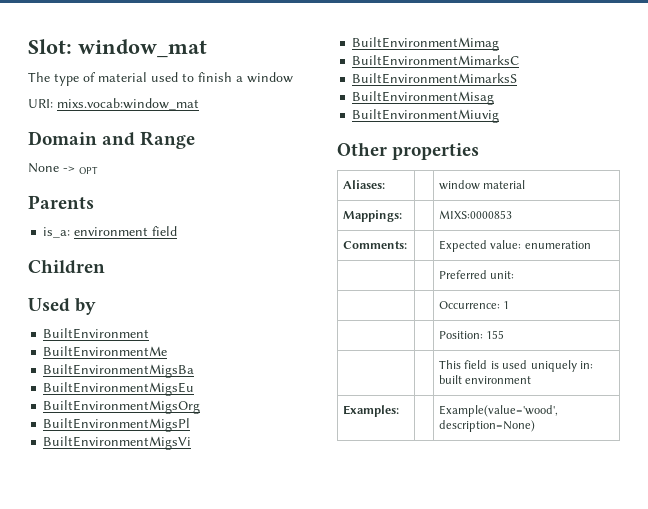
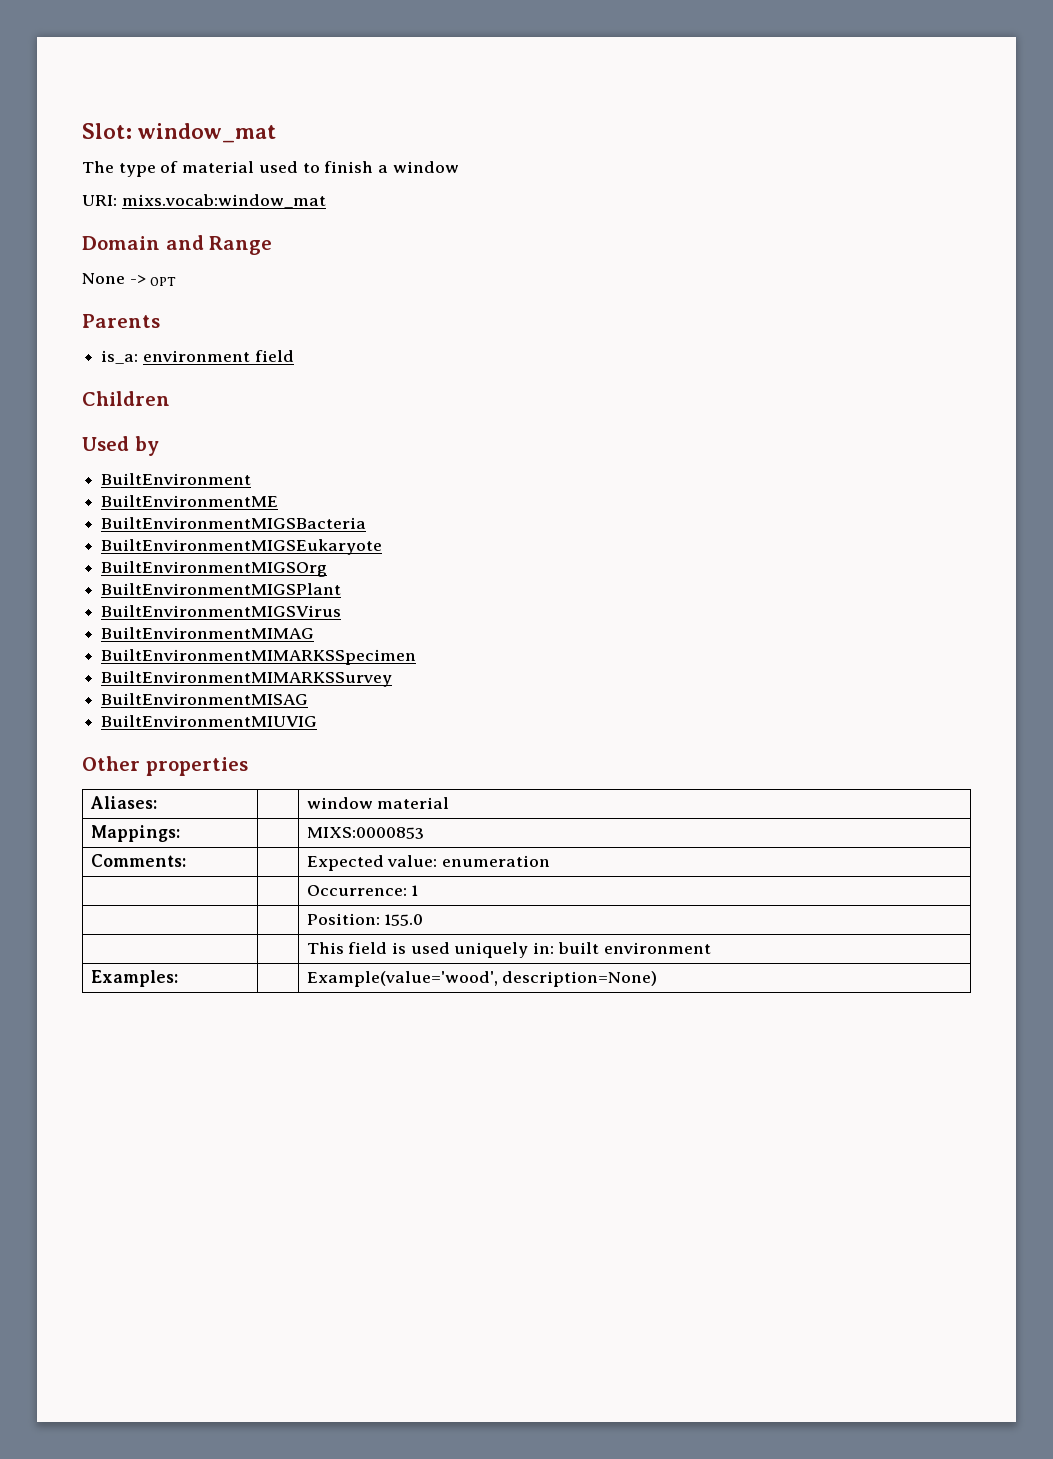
[43,346,168,357] [43,364,195,378] [43,382,195,396] [43,400,201,414] [43,418,191,432] [43,436,192,450] [352,37,500,51] [352,55,520,66] [352,73,518,84] [352,91,495,105] [352,109,500,123] BuiltEnvironmentMe // BuiltEnvironmentMigsBa // BuiltEnvironmentMigsEu // BuiltEnvironmentMigsOrg // BuiltEnvironmentMigsPl // BuiltEnvironmentMigsVi // BuiltEnvironmentMimag // BuiltEnvironmentMimarksC // BuiltEnvironmentMimarksS // BuiltEnvironmentMisag // BuiltEnvironmentMiuvig -> [101,495,279,507] [101,517,367,529] [101,539,383,555] [101,561,328,577] [101,583,342,595] [101,605,342,617] [101,627,315,639] [101,649,417,665] [101,671,393,687] [101,693,309,705] [101,715,318,727] BuiltEnvironmentME // BuiltEnvironmentMIGSBacteria // BuiltEnvironmentMIGSEukaryote // BuiltEnvironmentMIGSOrg // BuiltEnvironmentMIGSPlant // BuiltEnvironmentMIGSVirus // BuiltEnvironmentMIMAG // BuiltEnvironmentMIMARKSSpecimen // BuiltEnvironmentMIMARKSSurvey // BuiltEnvironmentMISAG // BuiltEnvironmentMIUVIG
[439,270,515,279] // | | Preferred unit: -> (551, 861) none
[486,330,505,339] 155 -> [384,914,424,926] 155.0

